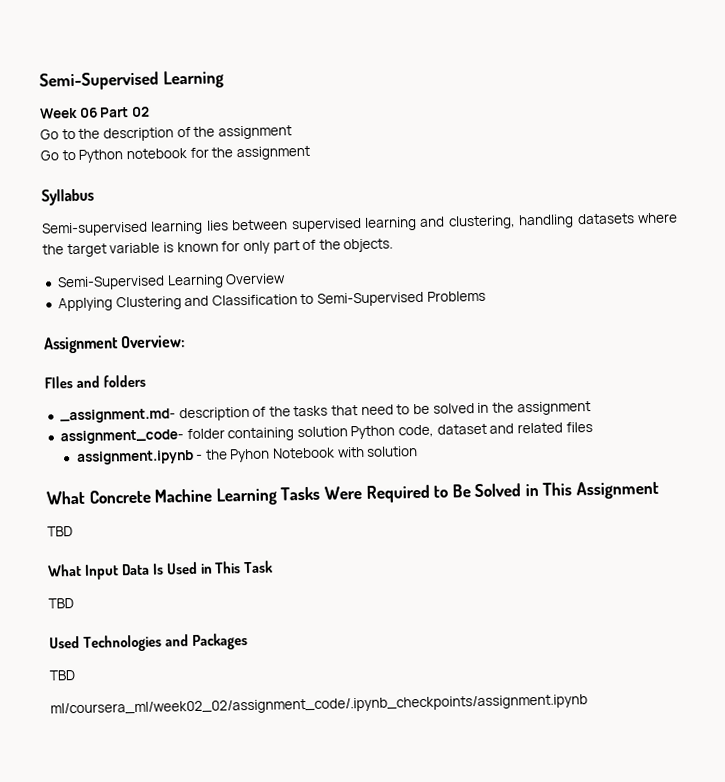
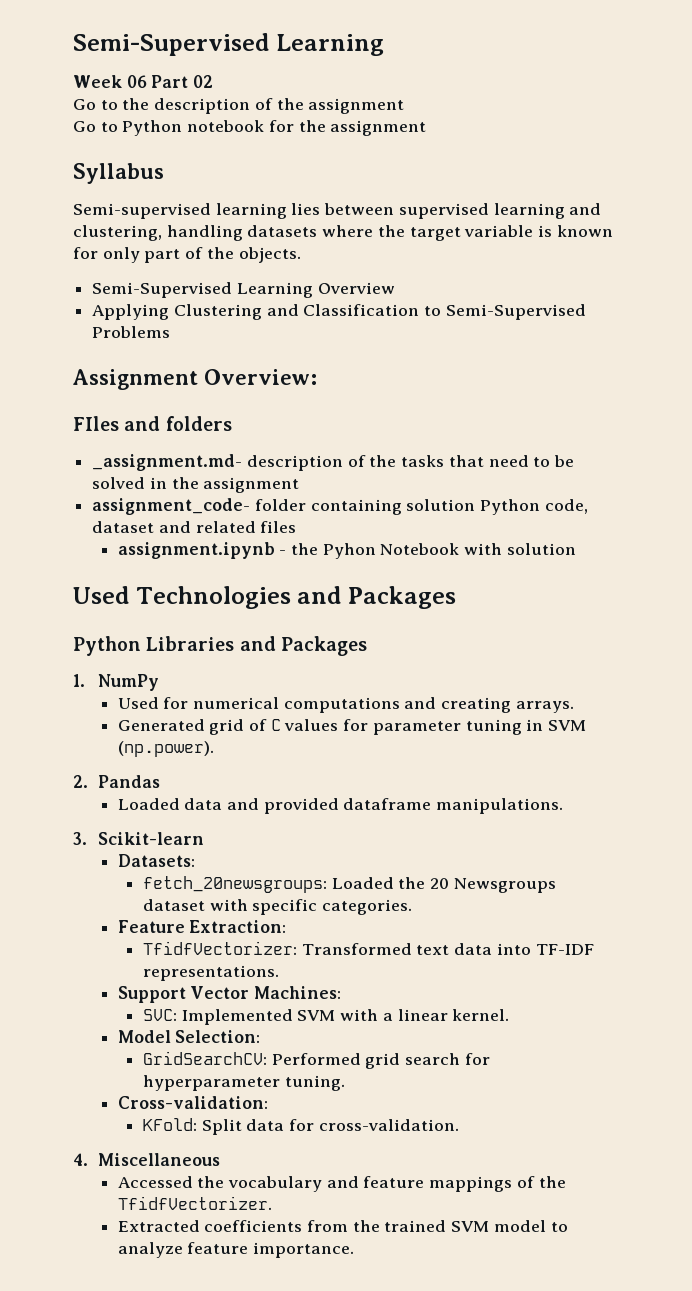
[46,480,660,506] [47,526,73,537] [47,560,274,580] [48,598,74,609] [49,633,248,652] [49,670,76,681] [50,694,588,717] What Concrete Machine Learning Tasks Were Required to Be Solved in This Assignment // TBD // What Input Data Is Used in This Task // TBD // Used Technologies and Packages // TBD // ml/coursera_ml/week02_02/assignment_code/.ipynb_checkpoints/assignment.ipynb -> [73,586,456,609] [73,636,367,656] [73,674,160,691] [117,697,574,713] [117,719,587,735] [117,741,214,757] [73,775,161,788] [117,798,564,814] [73,832,205,845] [117,854,195,867] [142,876,556,893] [142,899,413,915] [117,920,287,933] [142,941,594,955] [142,965,279,981] [117,986,342,1003] [142,1009,510,1025] [117,1030,261,1043] [142,1051,490,1069] [142,1075,345,1091] [117,1096,268,1109] [142,1118,459,1135] [73,1153,221,1166] [117,1176,566,1192] [117,1196,272,1210] [117,1220,568,1232] [117,1242,355,1258] Used Technologies and Packages // Python Libraries and Packages // 1. NumPy // Used for numerical computations and creating arrays. // Generated grid of C values for parameter tuning in SVM (np.power). // 2. Pandas // Loaded data and provided dataframe manipulations. // 3. Scikit-learn // Datasets: // fetch_20newsgroups: Loaded the 20 Newsgroups dataset with specific categories. // Feature Extraction: // TfidfVectorizer: Transformed text data into TF-IDF representations. // Support Vector Machines: // SVC: Implemented SVM with a linear kernel. // Model Selection: // GridSearchCV: Performed grid search for hyperparameter tuning. // Cross-validation: // KFold: Split data for cross-validation. // 4. Miscellaneous // Accessed the vocabulary and feature mappings of the TfidfVectorizer. // Extracted coefficients from the trained SVM model to analyze feature importance.

